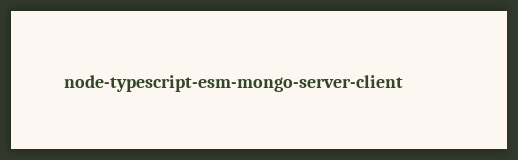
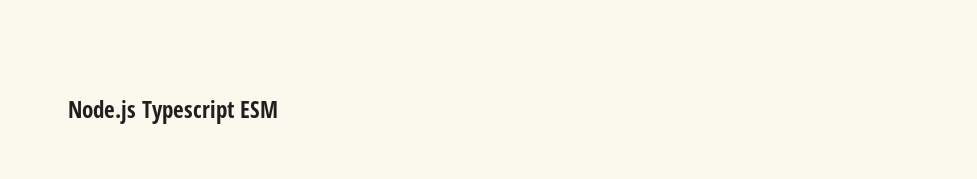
[64,75,403,92] node-typescript-esm-mongo-server-client -> [68,100,279,124] Node.js Typescript ESM

